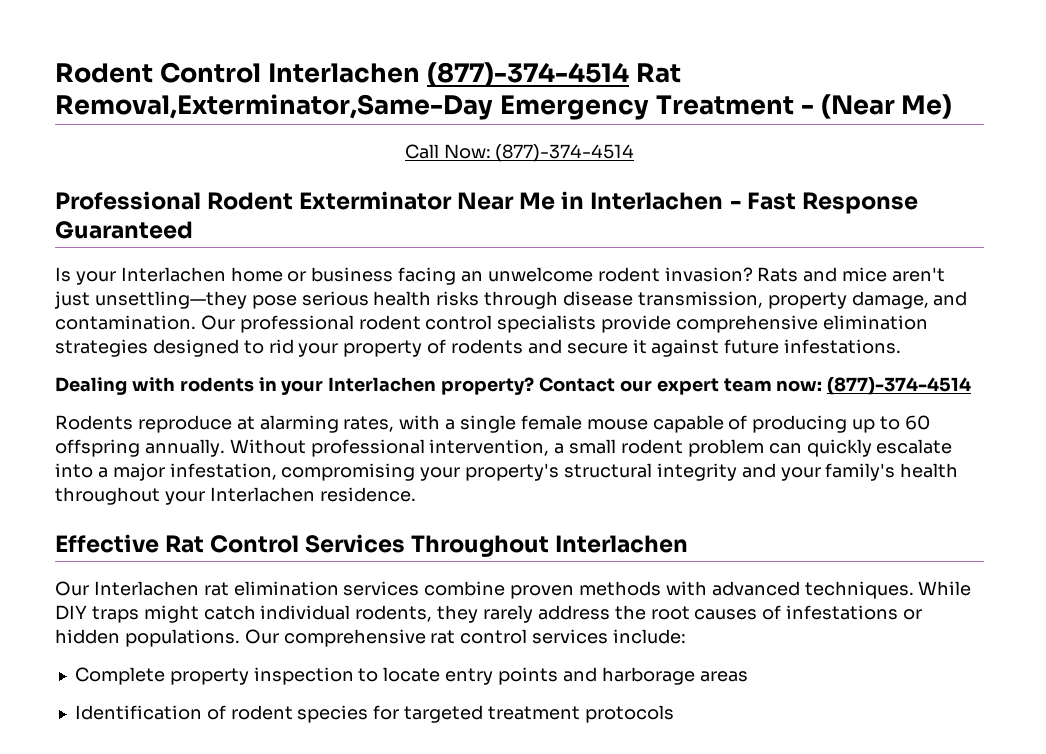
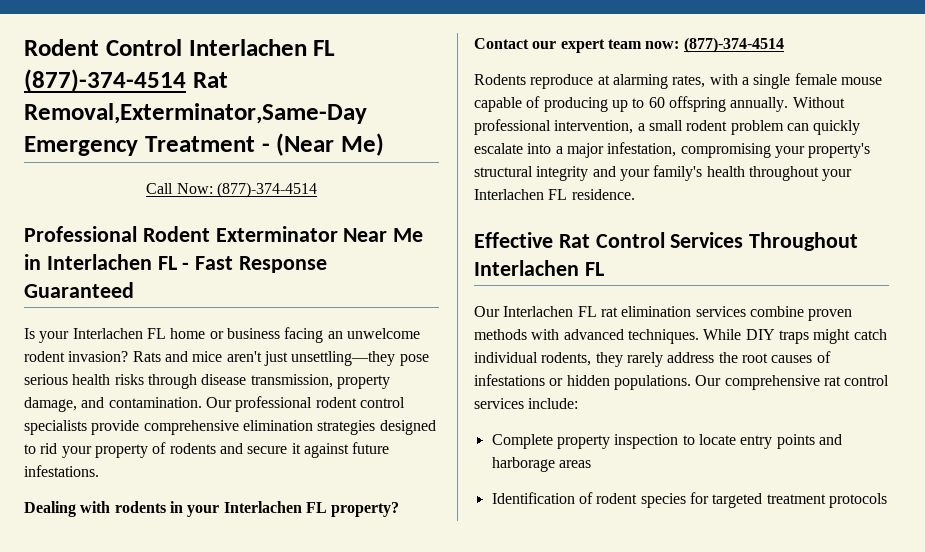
(420, 73) none -> [313,40,336,56] FL
(724, 201) none -> [157,256,177,270] FL
(226, 274) none -> [146,328,166,339] FL
(437, 384) none -> [305,502,327,513] FL
(315, 494) none -> [548,189,568,200] FL
(689, 544) none -> [584,262,604,276] FL
(199, 588) none -> [577,306,597,317] FL

